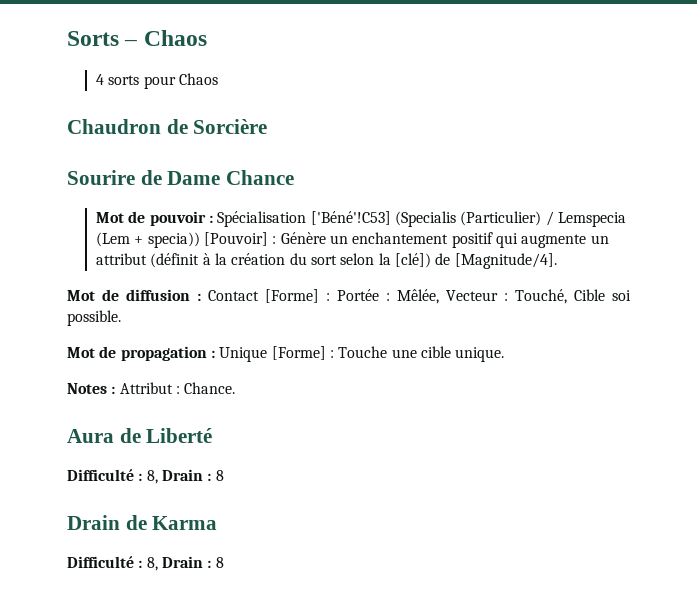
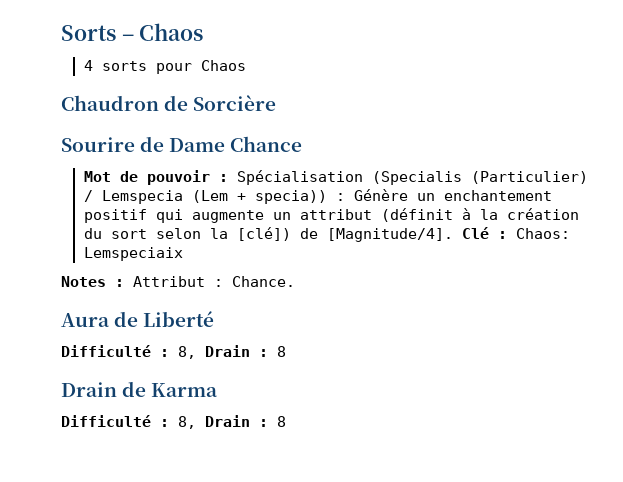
[310,211,391,225] ['Béné'!C53] -> (363, 177) none
[204,232,269,246] [Pouvoir] -> (327, 197) none
[67,289,631,304] [67,310,121,326] [67,346,505,362] // Mot de diffusion : Contact [Forme] : Portée : Mêlée, Vecteur : Touché, Cible soi possible. // Mot de propagation : Unique [Forme] : Touche une cible unique. -> [461,227,570,239] [83,247,183,261] Clé : Chaos: Lemspeciaix

